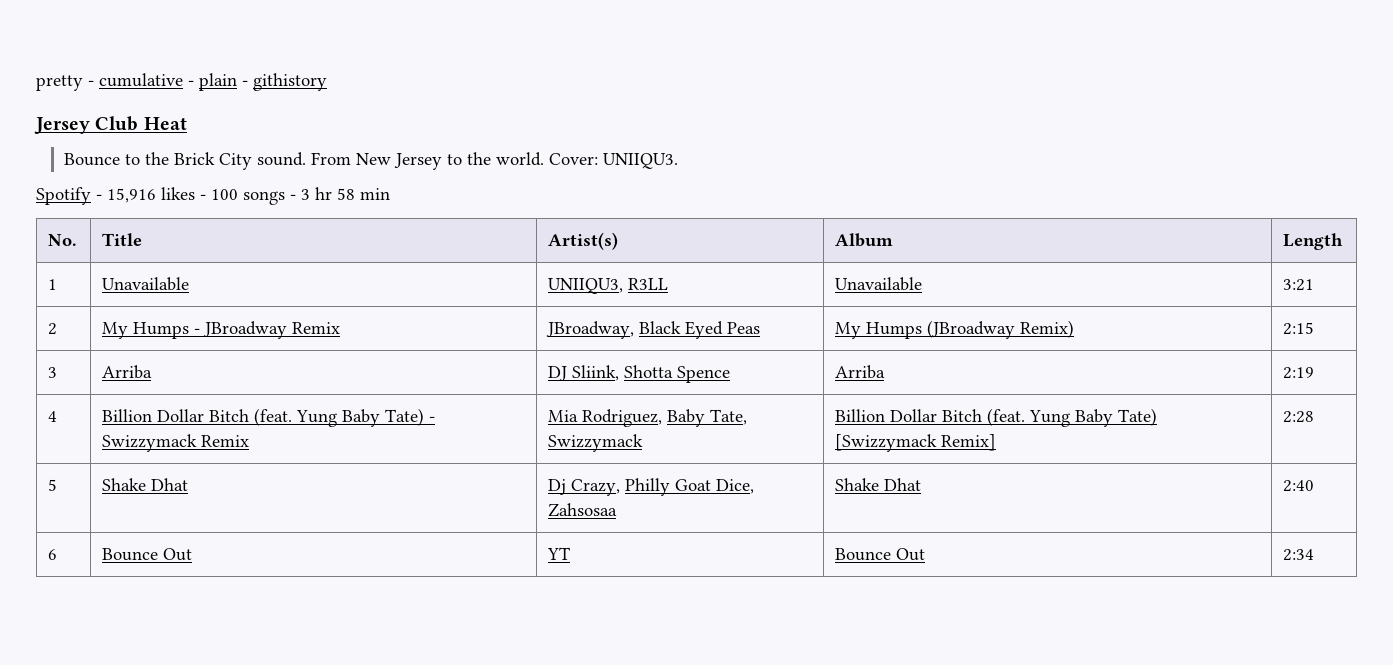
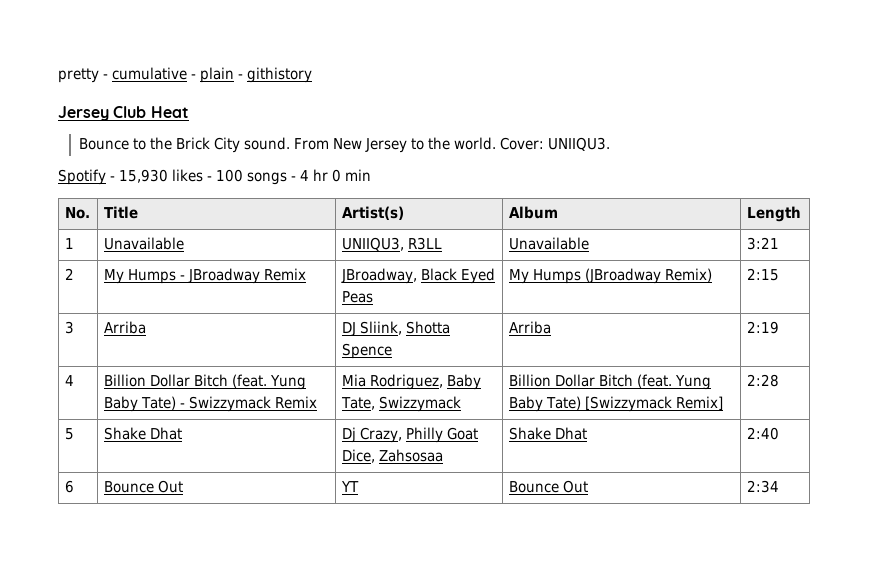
[107,188,156,203] 15,916 -> [119,169,168,183] 15,930
[301,187,355,200] 3 hr 58 -> [300,169,341,182] 4 hr 0

